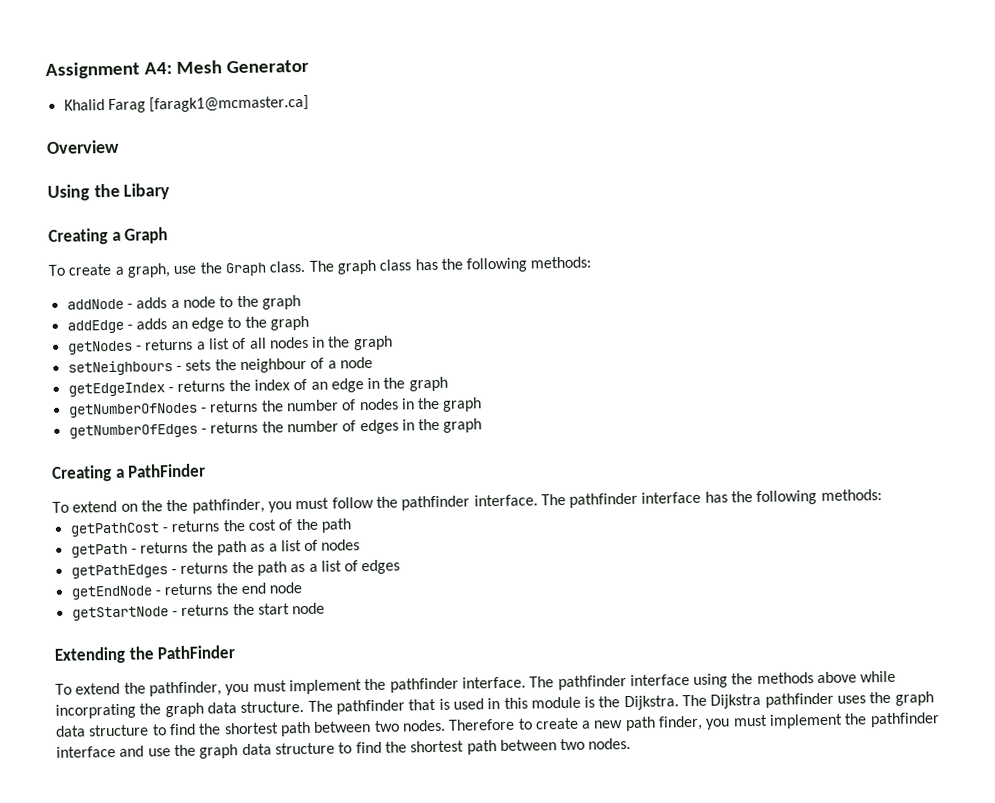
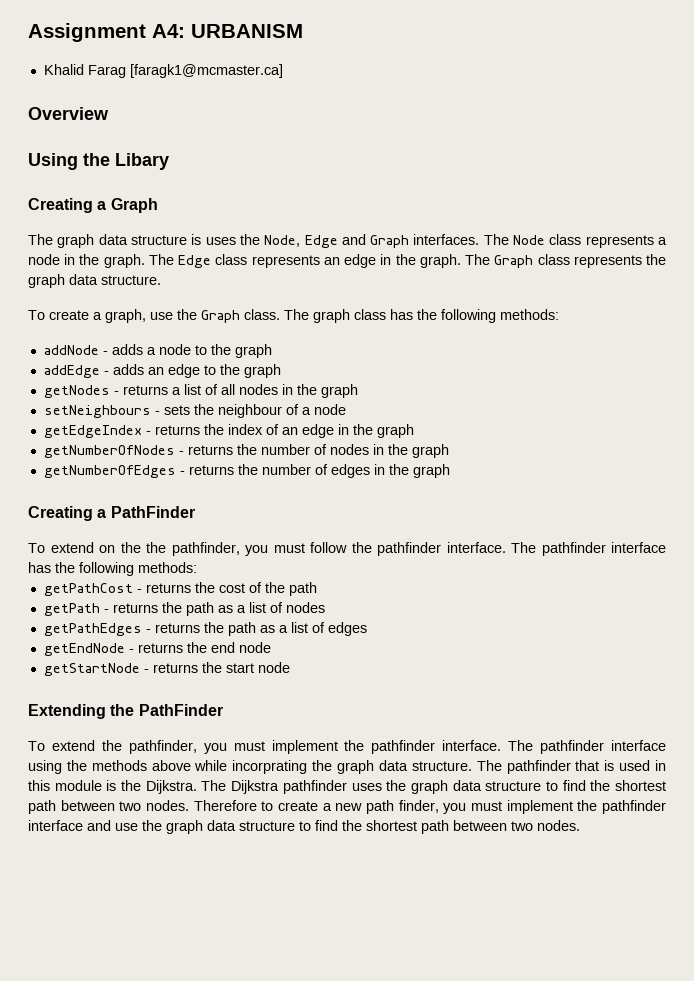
[175,59,309,74] Mesh Generator -> [191,24,303,38] URBANISM
(169, 235) none -> [28,234,667,248] [28,254,667,268] [28,274,161,288] // The graph data structure is uses the Node, Edge and Graph interfaces. The Node class represents a node in the graph. The Edge class represents an edge in the graph. The Graph class represents the graph data structure.

